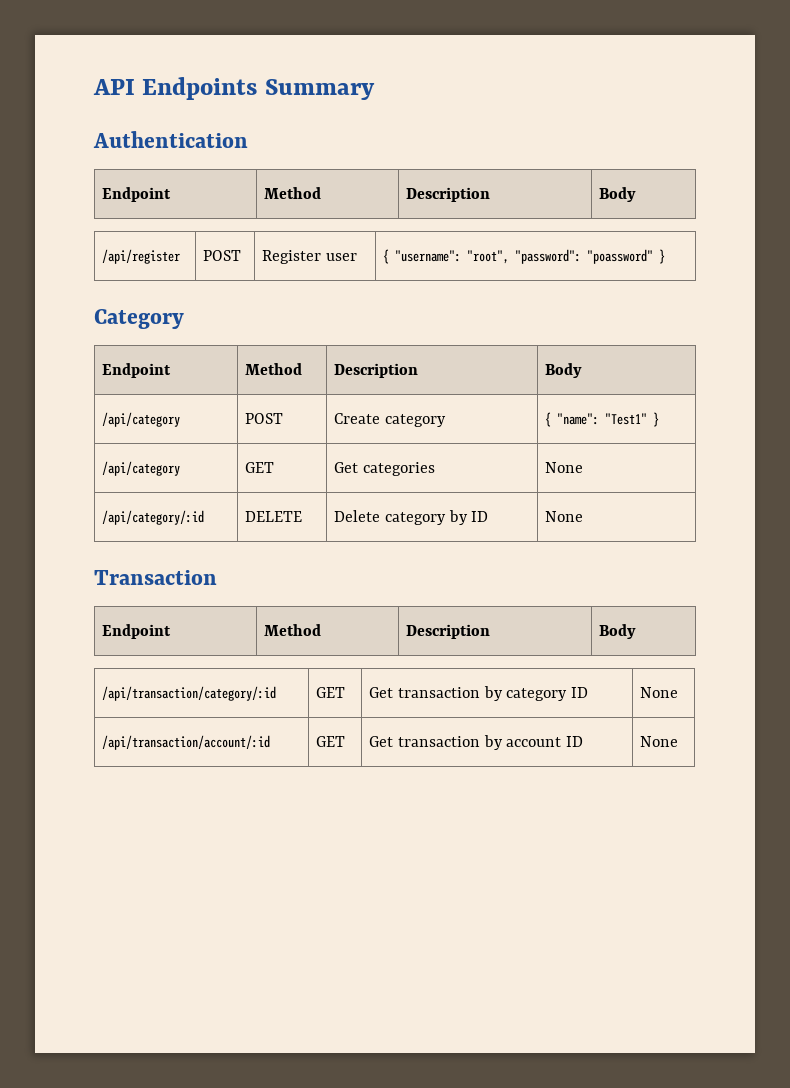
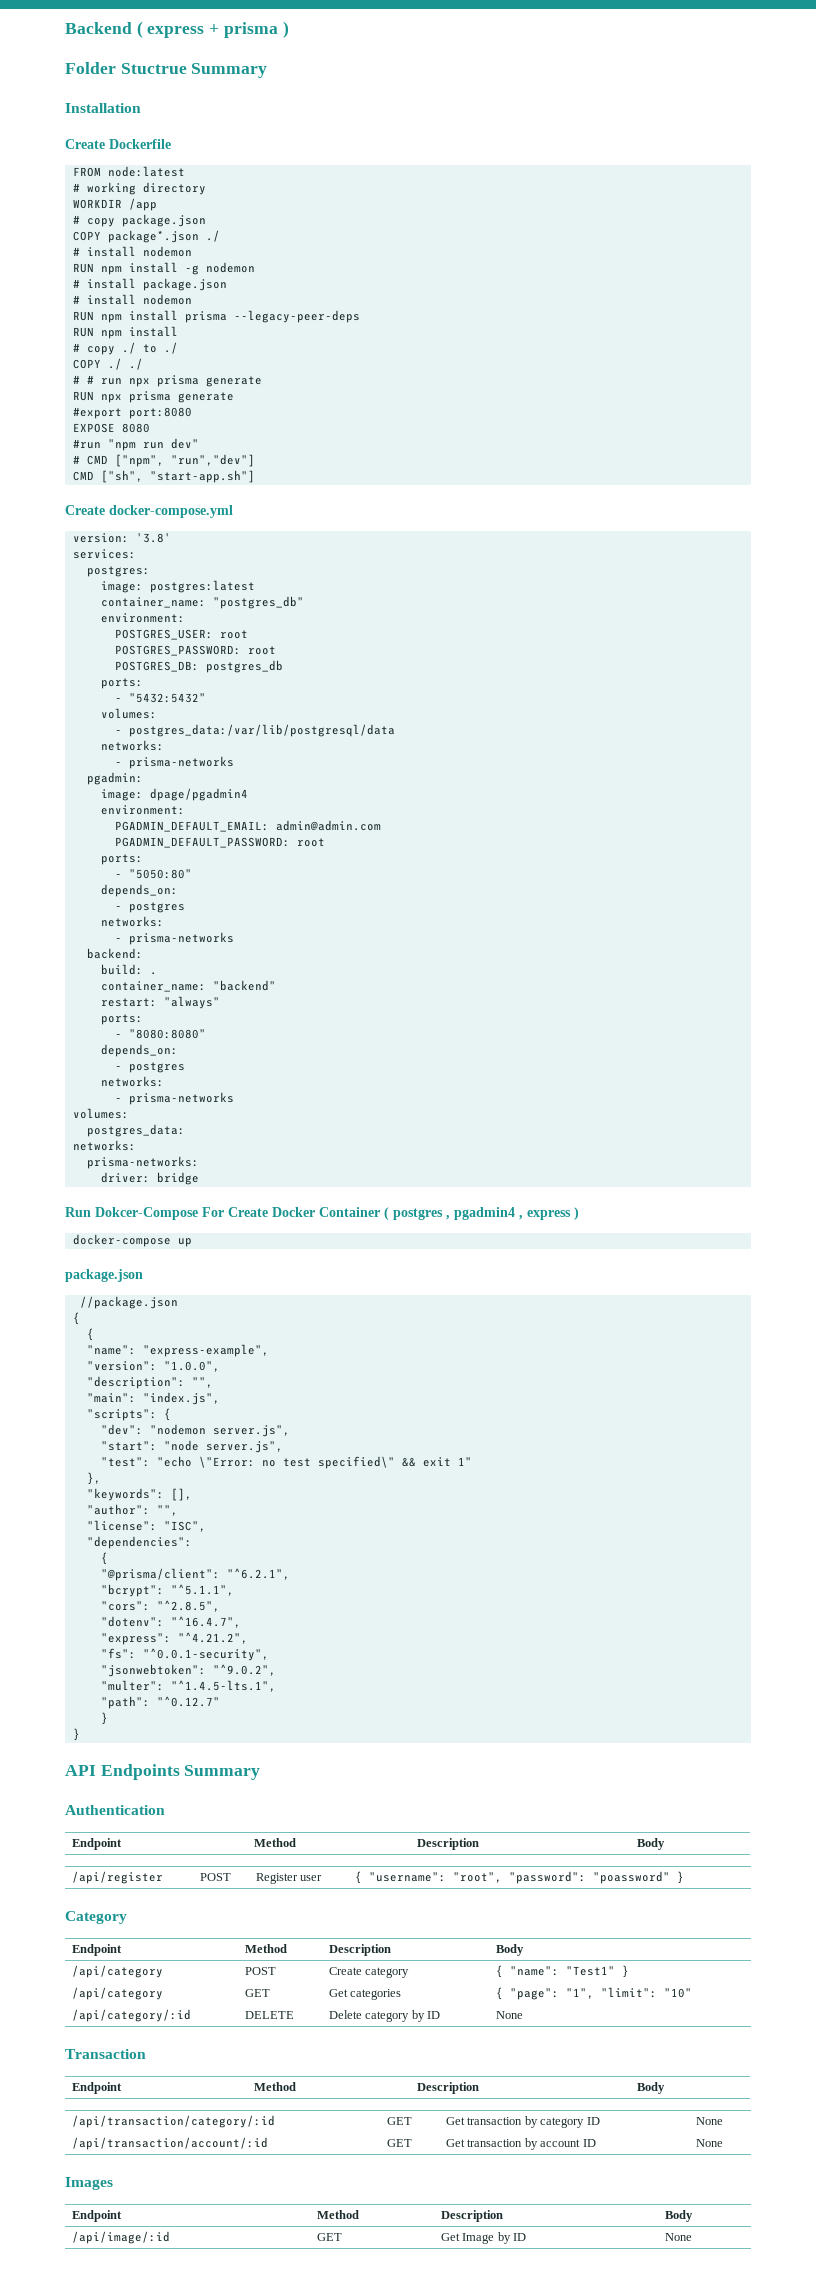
(93, 87) none -> [65,21,289,38] [65,62,268,78] [65,103,141,113] [65,139,171,149] [72,166,185,177] [72,182,206,195] [72,198,157,211] [72,214,206,227] [72,230,220,243] [72,246,192,257] [72,262,255,275] [72,278,227,291] [72,294,192,305] [72,310,360,323] [72,326,178,339] [72,342,178,355] [72,358,143,370] [72,375,262,387] [72,391,234,403] [72,407,192,419] [72,423,150,433] [72,438,199,451] [72,454,255,467] [72,470,255,483] [65,505,233,518] [72,533,171,543] [72,549,136,559] [86,566,150,577] [100,580,255,593] [100,596,304,609] [100,613,185,623] [114,629,248,640] [114,645,276,656] [114,660,283,673] [100,678,143,689] [114,693,206,703] [100,708,157,719] [114,724,395,737] [100,740,164,751] [114,756,234,769] [86,772,143,785] [100,788,248,801] [100,805,185,815] [114,820,381,832] [114,837,325,848] [100,854,143,865] [114,869,192,879] [100,884,178,897] [114,902,185,913] [100,916,164,927] [114,932,234,945] [86,948,143,959] [100,964,157,975] [100,980,276,992] [100,996,220,1009] [100,1014,143,1025] [114,1029,206,1039] [100,1044,178,1057] [114,1062,185,1073] [100,1076,164,1087] [114,1092,234,1105] [72,1108,129,1119] [86,1124,185,1137] [72,1140,136,1151] [86,1156,199,1169] [100,1172,199,1185] [65,1207,579,1220] [72,1234,192,1247] [65,1269,143,1282] [79,1296,178,1309] [72,1312,80,1325] [86,1328,94,1341] [86,1344,269,1357] [86,1361,220,1372] [86,1376,213,1389] [86,1392,220,1405] [86,1408,171,1421] [100,1424,290,1437] [100,1440,283,1453] [100,1456,472,1469] [86,1472,101,1485] [86,1488,192,1501] [86,1504,178,1516] [86,1520,206,1532] [86,1536,192,1549] [100,1552,108,1565] [100,1568,290,1581] [100,1584,234,1597] [100,1600,220,1612] [100,1616,241,1628] [100,1632,248,1645] [100,1648,269,1661] [100,1664,276,1677] [100,1680,276,1692] [100,1696,220,1709] [100,1712,108,1725] [72,1728,80,1741] Backend ( express + prisma ) // Folder Stuctrue Summary // Installation // Create Dockerfile // FROM node:latest // # working directory // WORKDIR /app // # copy package.json // COPY package*.json ./ // # install nodemon // RUN npm install -g nodemon // # install package.json // # install nodemon // RUN npm install prisma --legacy-peer-deps // RUN npm install // # copy ./ to ./ // COPY ./ ./ // # # run npx prisma generate // RUN npx prisma generate // #export port:8080 // EXPOSE 8080 // #run "npm run dev" // # CMD ["npm", "run","dev"] // CMD ["sh", "start-app.sh"] // Create docker-compose.yml // version: '3.8' // services: // postgres: // image: postgres:latest // container_name: "postgres_db" // environment: // POSTGRES_USER: root // POSTGRES_PASSWORD: root // POSTGRES_DB: postgres_db // ports: // - "5432:5432" // volumes: // - postgres_data:/var/lib/postgresql/data // networks: // - prisma-networks // pgadmin: // image: dpage/pgadmin4 // environment: // PGADMIN_DEFAULT_EMAIL: admin@admin.com // PGADMIN_DEFAULT_PASSWORD: root // ports: // - "5050:80" // depends_on: // - postgres // networks: // - prisma-networks // backend: // build: . // container_name: "backend" // restart: "always" // ports: // - "8080:8080" // depends_on: // - postgres // networks: // - prisma-networks // volumes: // postgres_data: // networks: // prisma-networks: // driver: bridge // Run Dokcer-Compose For Create Docker Container ( postgres , pgadmin4 , express ) // docker-compose up // package.json // //package.json // { // { // "name": "express-example", // "version": "1.0.0", // "description": "", // "main": "index.js", // "scripts": { // "dev": "nodemon server.js", // "start": "node server.js", // "test": "echo \"Error: no test specified\" && exit 1" // }, // "keywords": [], // "author": "", // "license": "ISC", // "dependencies": // { // "@prisma/client": "^6.2.1", // "bcrypt": "^5.1.1", // "cors": "^2.8.5", // "dotenv": "^16.4.7", // "express": "^4.21.2", // "fs": "^0.0.1-security", // "jsonwebtoken": "^9.0.2", // "multer": "^1.4.5-lts.1", // "path": "^0.12.7" // } // } //
[545,462,584,473] | None -> [496,1987,693,2000] | { "page": "1", "limit": "10"
(679, 741) none -> [65,2177,113,2190] [72,2210,123,2222] [317,2210,360,2219] [441,2210,504,2222] [665,2210,694,2222] [72,2231,171,2244] [317,2233,343,2241] [441,2232,527,2244] [665,2233,693,2241] // Images // Endpoint | Method | Description | Body // /api/image/:id | GET | Get Image by ID | None

